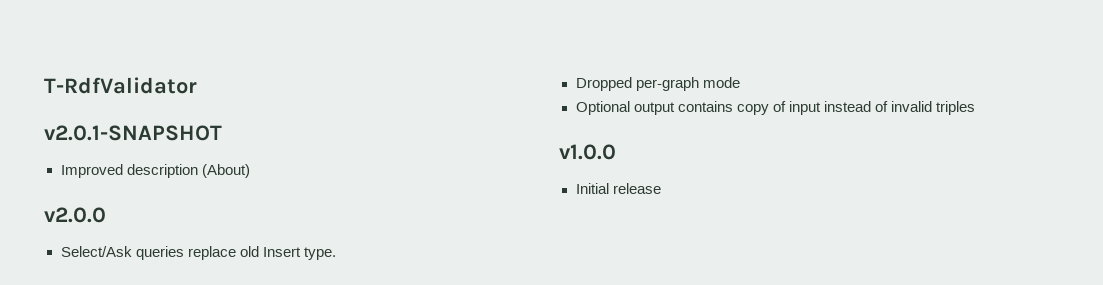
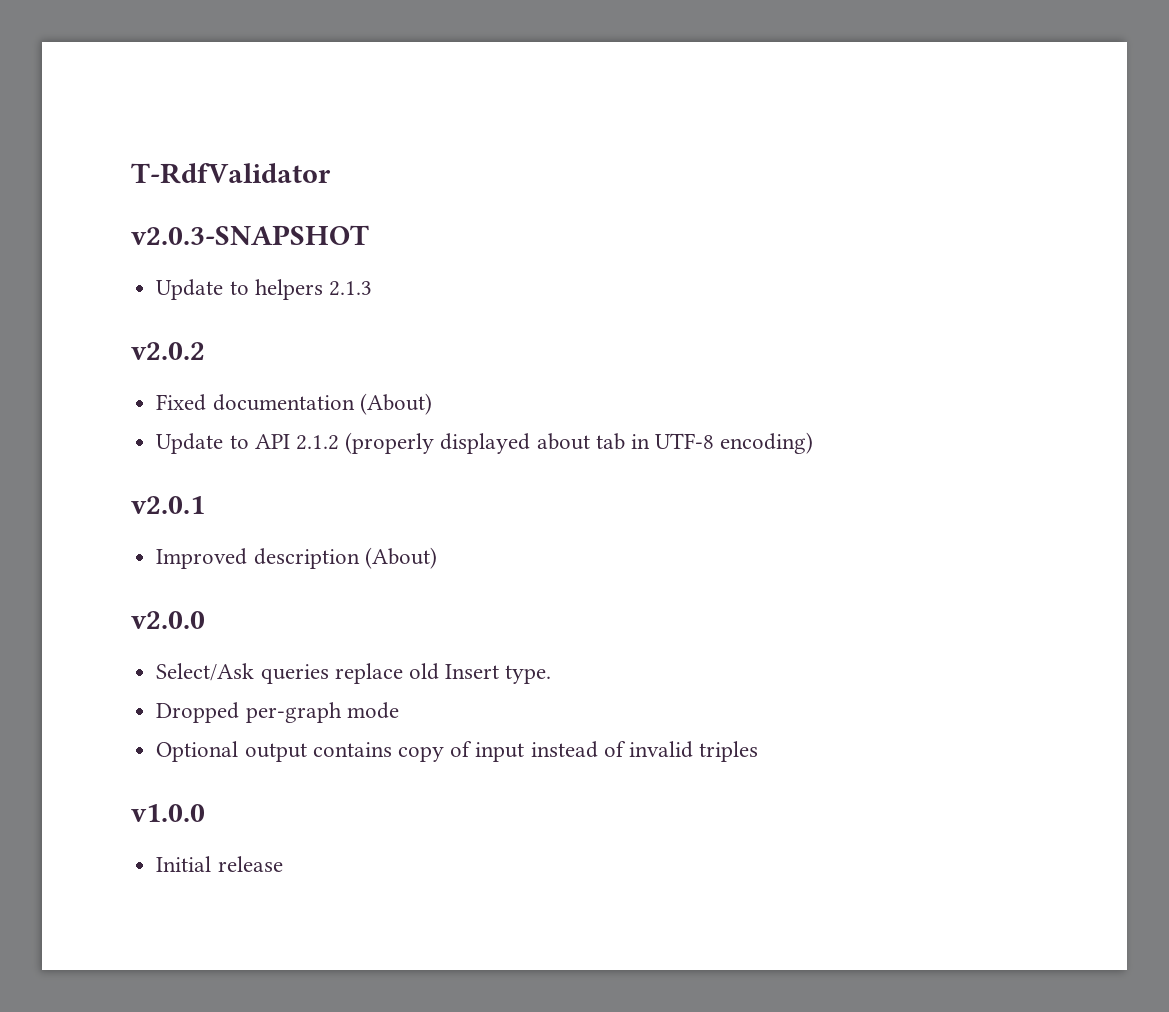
[44,125,222,141] v2.0.1-SNAPSHOT -> [131,225,369,245] [156,279,372,300] [131,342,205,360] [156,393,432,415] [156,432,814,454] [131,496,205,514] v2.0.3-SNAPSHOT // Update to helpers 2.1.3 // v2.0.2 // Fixed documentation (About) // Update to API 2.1.2 (properly displayed about tab in UTF-8 encoding) // v2.0.1

